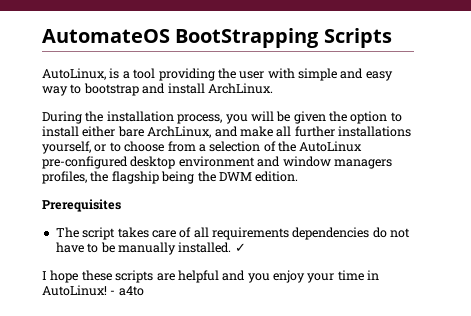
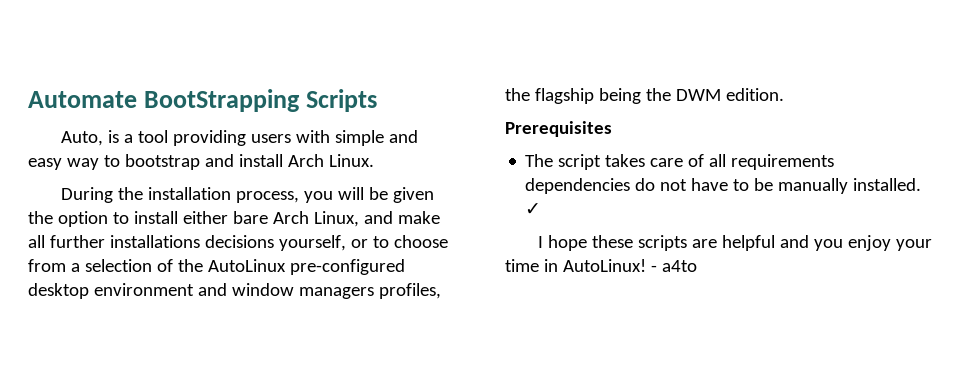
[42,29,170,43] AutomateOS -> [28,91,137,108] Automate
[42,68,106,80] AutoLinux, -> [60,131,103,146] Auto,
[217,68,265,79] the user -> [250,134,291,143] users
[207,83,273,94] ArchLinux. -> [287,154,374,167] Arch Linux.
[147,126,212,138] ArchLinux, -> [272,211,359,227] Arch Linux,
(411, 131) none -> [204,235,274,248] decisions

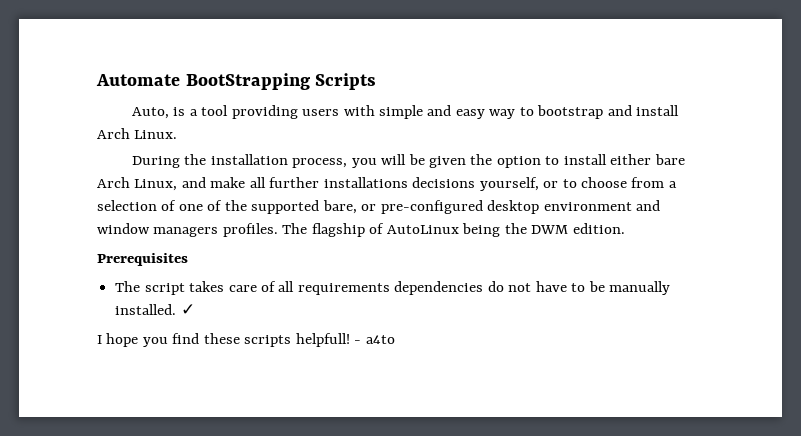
[177,259,286,272] the AutoLinux -> [178,200,377,214] one of the supported bare, or
[378,283,441,299] [505,88,594,104] profiles, the flagship -> [222,223,459,237] profiles. The flagship of AutoLinux
[591,235,932,251] [505,259,646,272] these scripts are helpful and you enjoy your time in AutoLinux! -> [142,333,350,347] you find these scripts helpfull!

